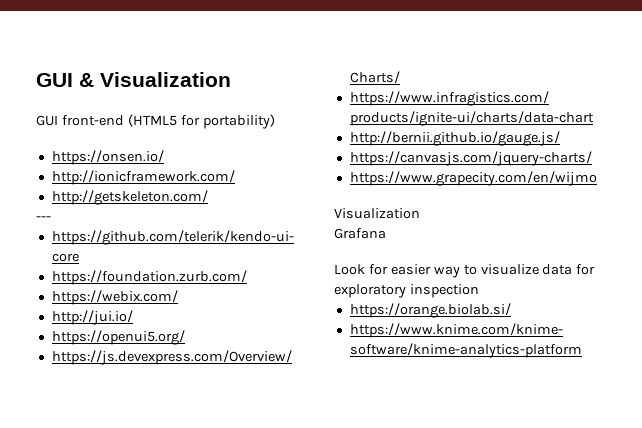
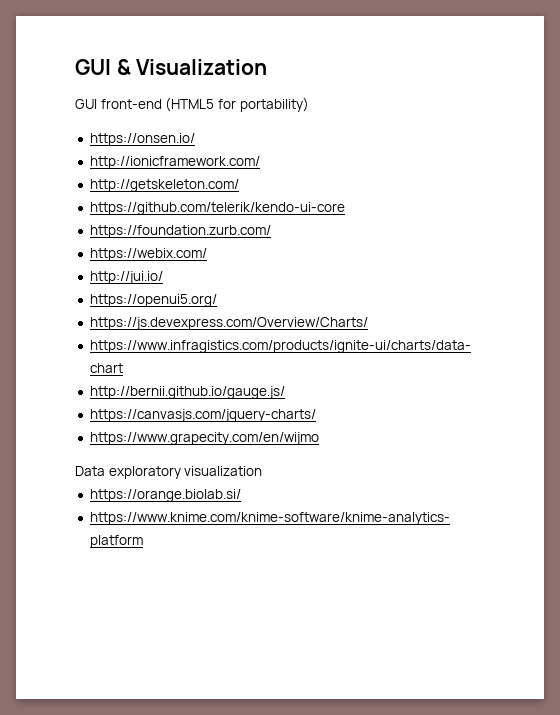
[36,216,51,221] // --- -> (239, 185) none
[334,208,420,219] [334,228,386,239] [334,264,596,278] [334,284,479,298] Visualization // Grafana // Look for easier way to visualize data for exploratory inspection -> [75,466,263,479] Data exploratory visualization

